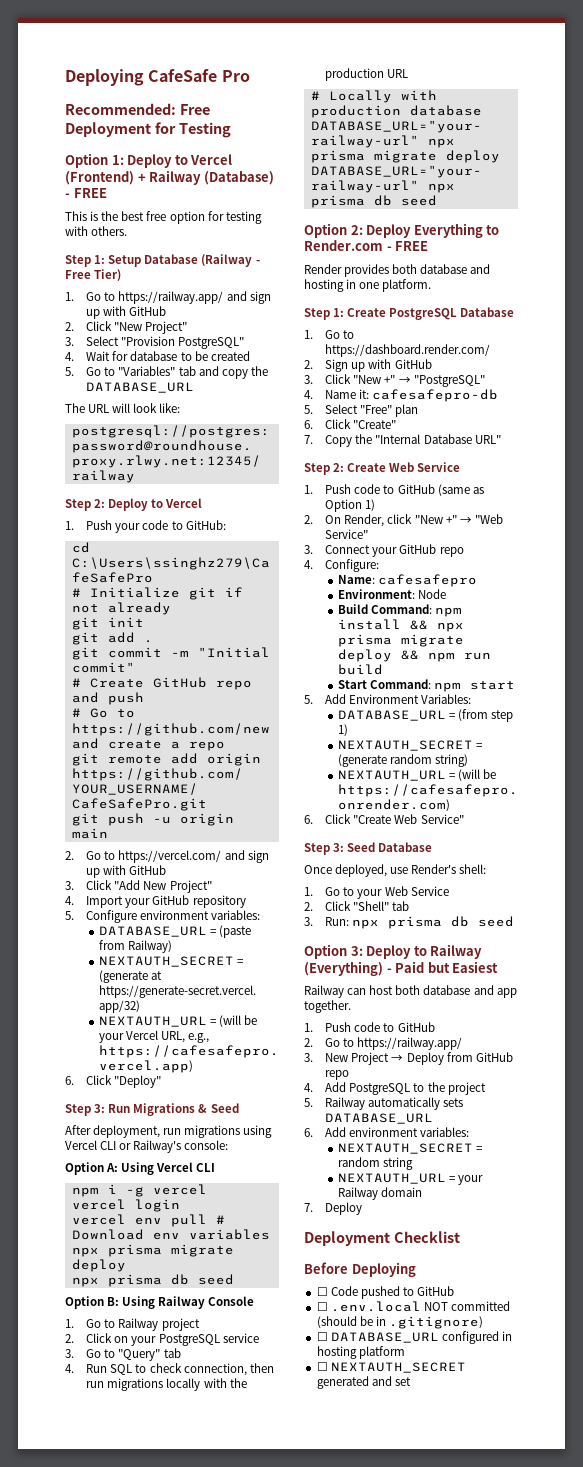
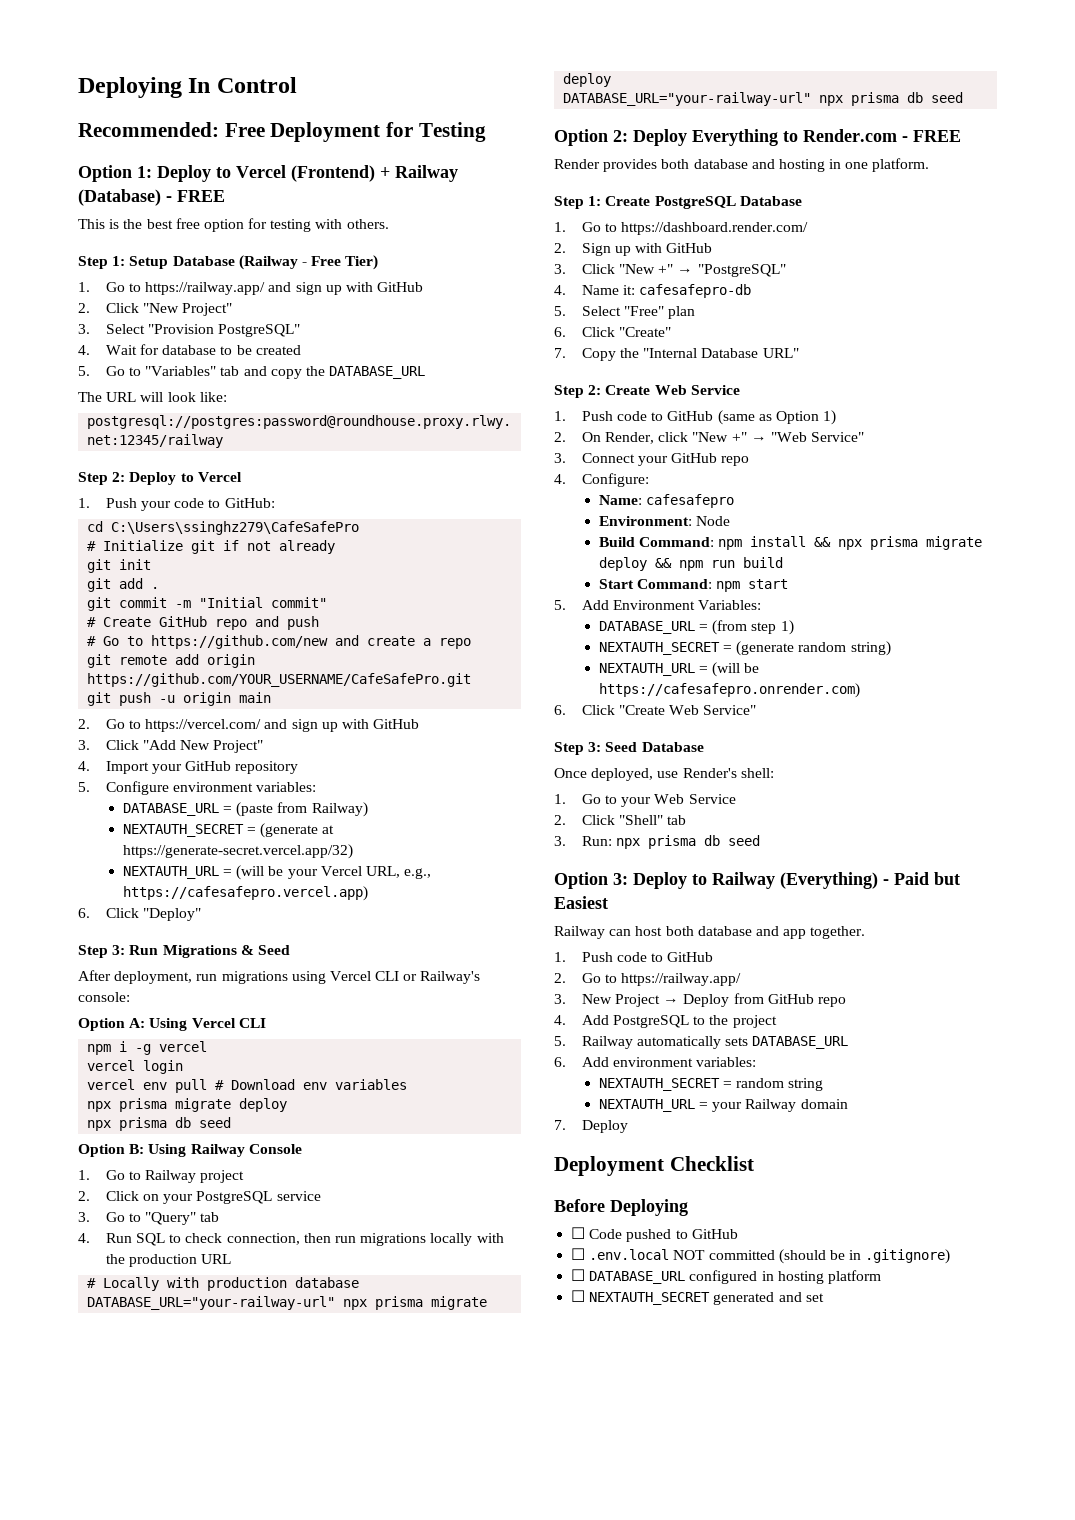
[65,69,250,86] Deploying CafeSafe Pro -> [78,77,297,98] Deploying In Control

